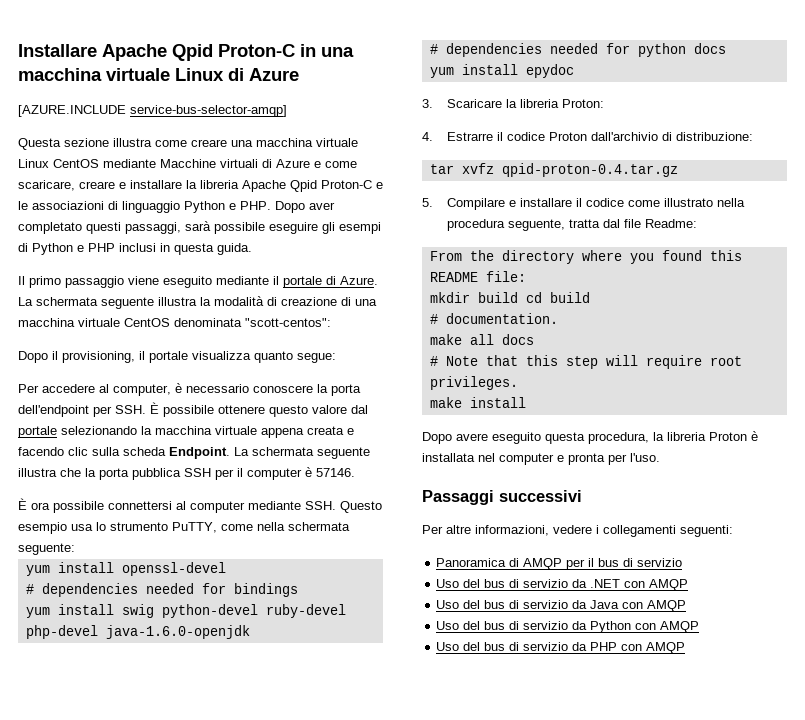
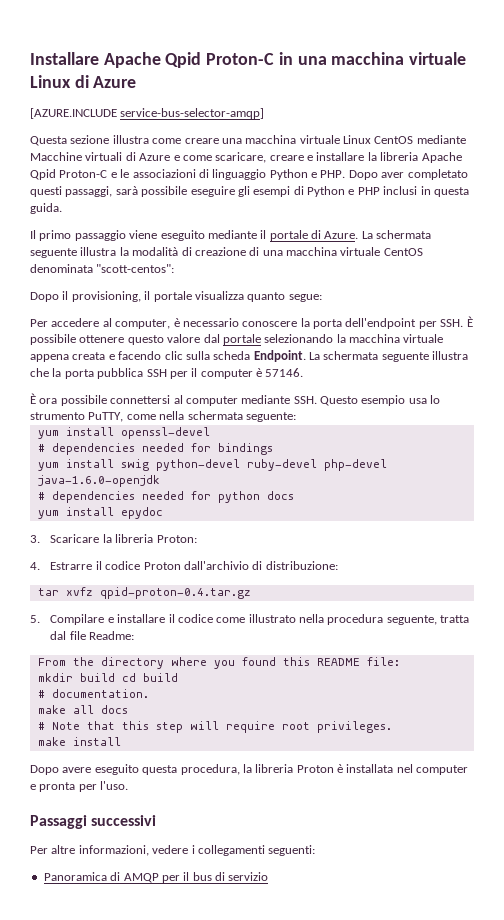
[436,579,689,591] [436,600,687,612] [436,621,700,633] [436,642,686,654] // Uso del bus di servizio da .NET con AMQP // Uso del bus di servizio da Java con AMQP // Uso del bus di servizio da Python con AMQP // Uso del bus di servizio da PHP con AMQP -> (269, 876) none

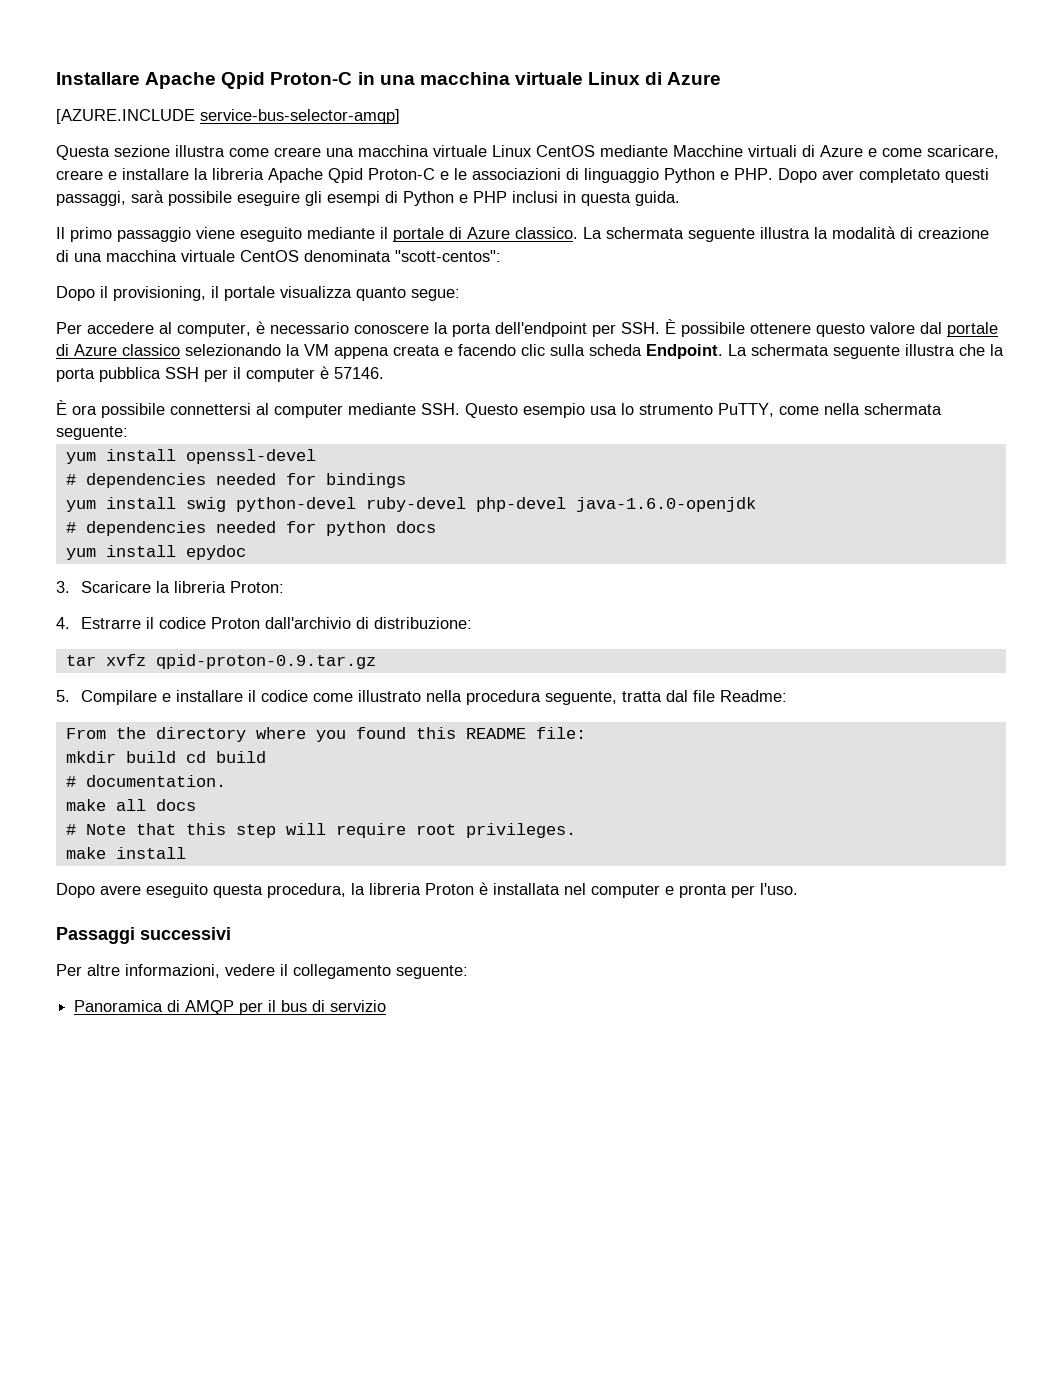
[324,231,359,239] Azure. -> [467,227,578,239] Azure classico.
[264,334,444,343] selezionando la macchina virtuale -> [56,344,329,356] di Azure classico selezionando la VM
[99,587,251,599] qpid-proton-0.4.tar.gz -> [155,654,376,669] qpid-proton-0.9.tar.gz
[191,845,316,856] i collegamenti seguenti: -> [280,964,468,979] il collegamento seguente:

